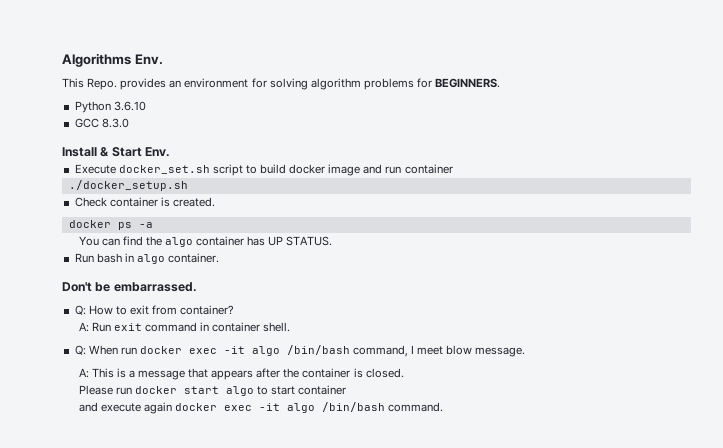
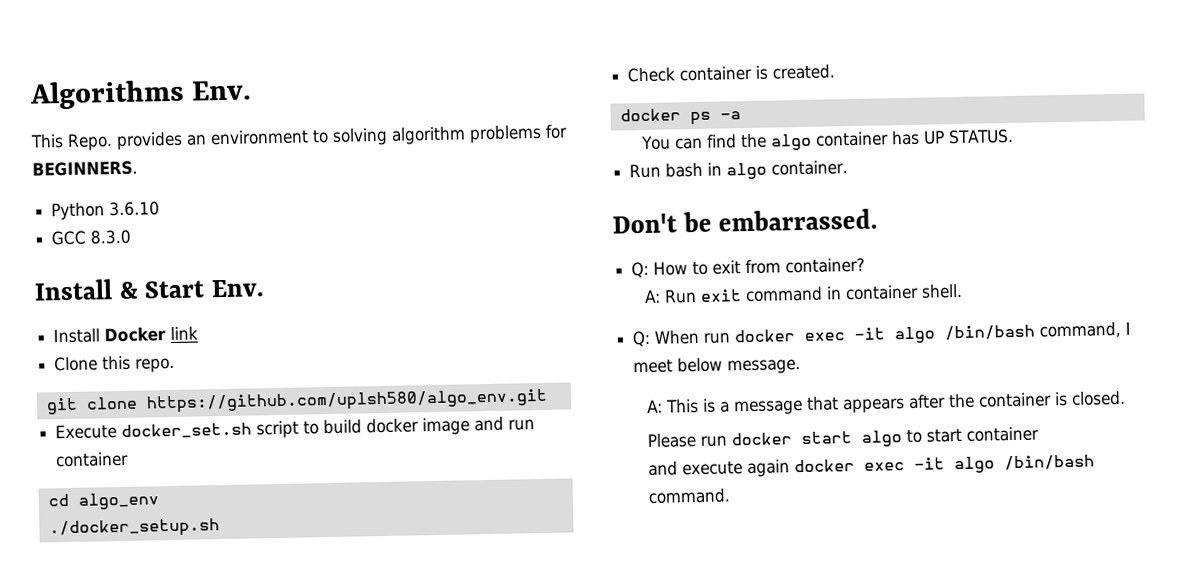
[251,78,267,88] for -> [312,129,329,144] to
(171, 152) none -> [53,326,199,344] [54,355,176,373] [45,388,548,415] // Install Docker link // Clone this repo. // git clone https://github.com/uplsh580/algo_env.git
(453, 169) none -> [47,492,159,510] // cd algo_env
[446,345,473,355] blow -> [677,357,724,373] below

